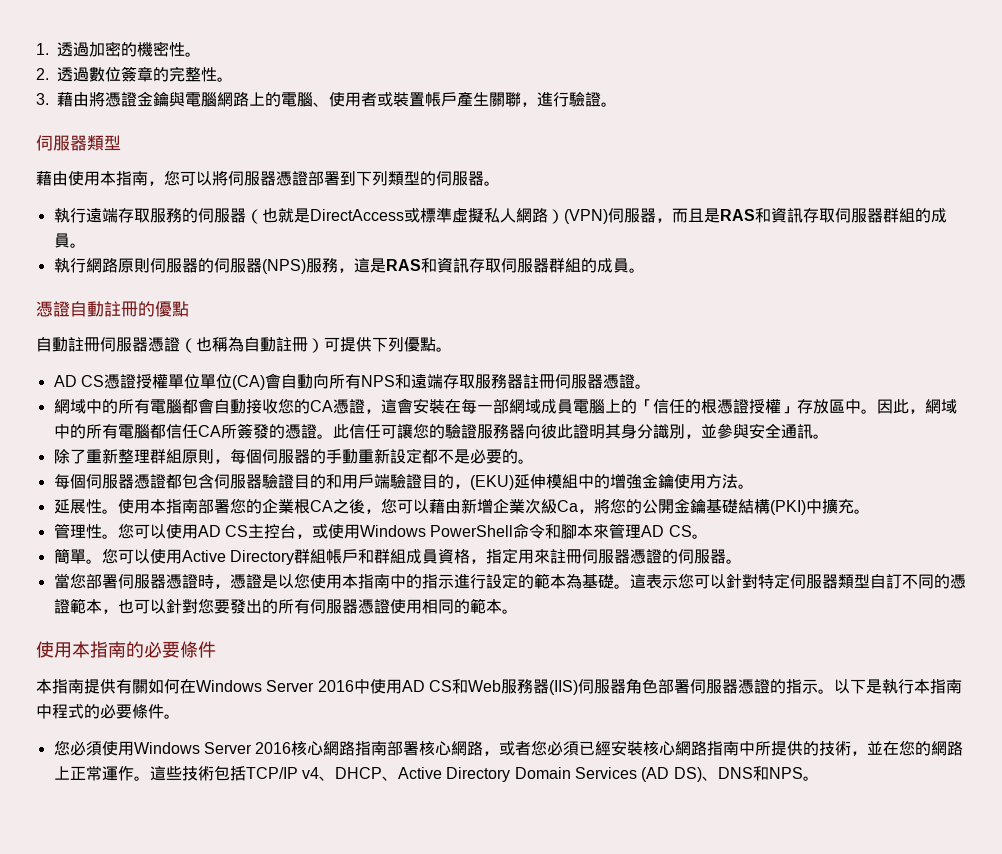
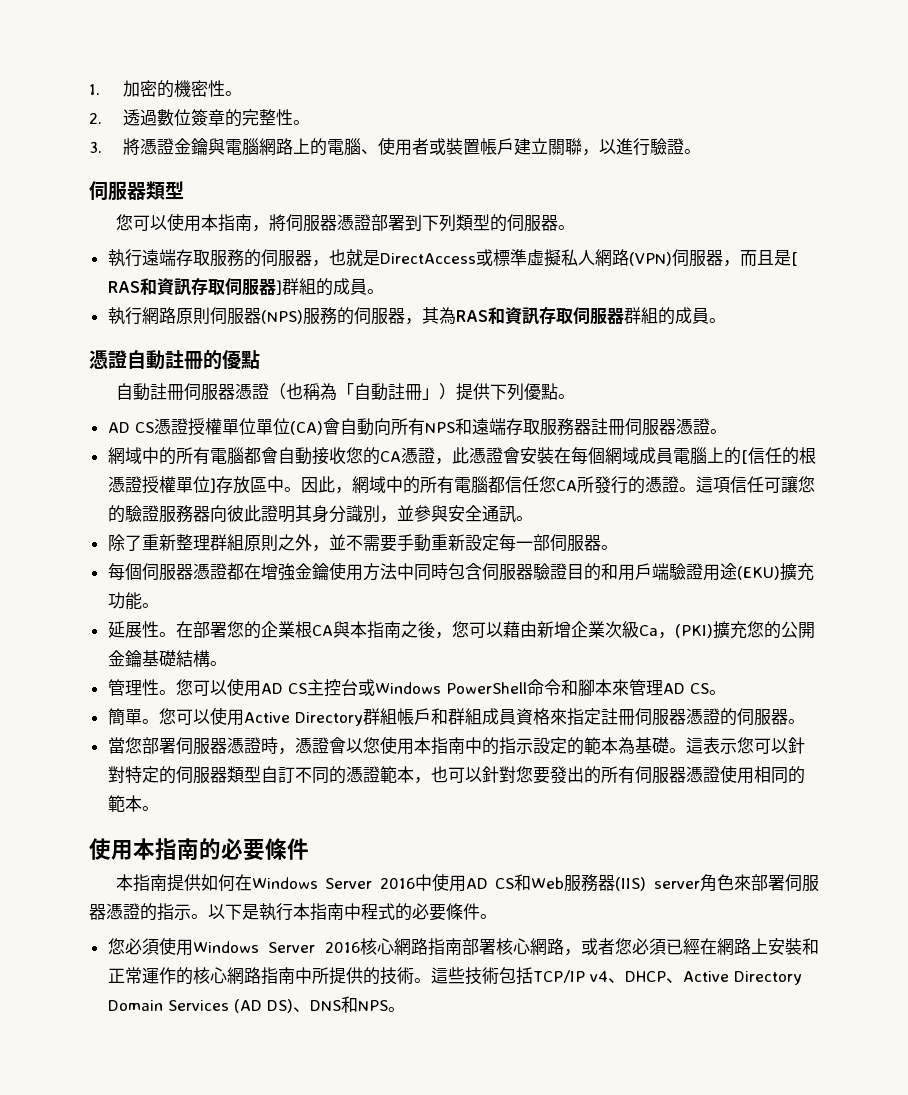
[57,42,89,57] 透過 -> (100, 89) none
[57,92,89,107] 藉由 -> (102, 147) none
[457,92,537,107] 產生關聯， -> [513,138,616,156] 建立關聯，以
[36,171,68,186] 藉由 -> [115,214,167,231] 您可以
[164,170,212,186] 您可以 -> (269, 228) none
[245,209,262,224] （ -> [311,260,329,267] ，
[547,209,564,224] ） -> (629, 257) none
[719,207,883,223] RAS和資訊存取伺服器 -> [790,252,798,266] [107,277,282,296] [ RAS和資訊存取伺服器]
[197,257,386,274] 的伺服器(NPS)服務，這是 -> [260,307,456,325] (NPS)服務的伺服器，其為
[244,337,340,353] 自動註冊）可 -> [336,383,456,401] 「自動註冊」）
[380,398,397,414] 這 -> [451,447,503,464] 此憑證
[476,399,509,414] 一部 -> [587,447,605,464] 個
[636,399,653,412] 「 -> [740,450,748,464] [
[780,406,797,414] 」 -> [175,476,216,493] 單位]
[197,423,269,439] CA所簽發 -> [538,476,628,494] 您CA所發行
[332,424,349,439] 此 -> [695,476,730,493] 這項
[213,448,518,464] ，每個伺服器的手動重新設定都不是必要的 -> [277,534,601,552] 之外，並不需要手動重新設定每一部伺服器
(182, 481) none -> [243,562,448,581] 在增強金鑰使用方法中同時
[421,473,738,490] 目的，(EKU)延伸模組中的增強金鑰使用方法 -> [702,563,814,581] [107,592,142,610] 用途(EKU)擴充功能
[117,499,198,514] 使用本指南 -> [175,621,193,638] 在
(333, 506) none -> [332,621,401,639] 與本指南
[593,498,610,514] 將 -> [674,621,747,639] (PKI)擴充
[769,498,854,515] (PKI)中擴充 -> (210, 658) none
[295,524,360,539] ，或使用 -> [357,679,375,696] 或
[469,548,550,564] ，指定用來 -> [549,708,601,726] 來指定
[261,574,278,589] 是 -> [328,737,346,754] 會
[453,573,486,589] 進行 -> (533, 746) none
(790, 581) none -> [158,766,176,784] 的
[116,679,148,694] 有關 -> (201, 882) none
[577,678,658,694] 伺服器角色 -> [654,874,752,892] server角色來
[611,740,644,756] 安裝 -> [700,938,819,956] [107,967,193,985] 在網路上安裝和正常運作的
[851,740,964,756] [53,766,134,781] ，並在您的網路上正常運作 -> (414, 975) none

